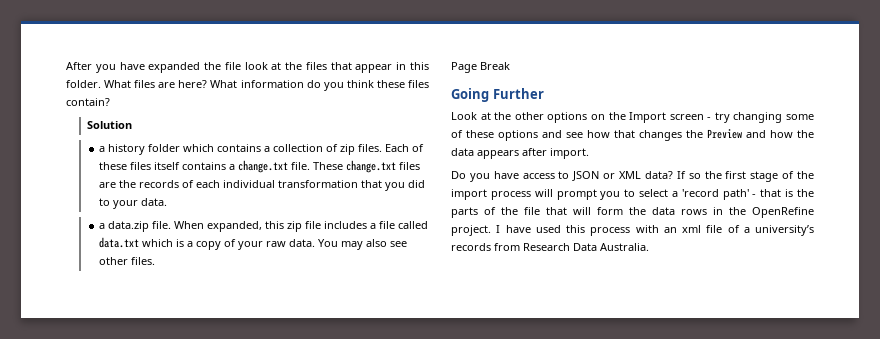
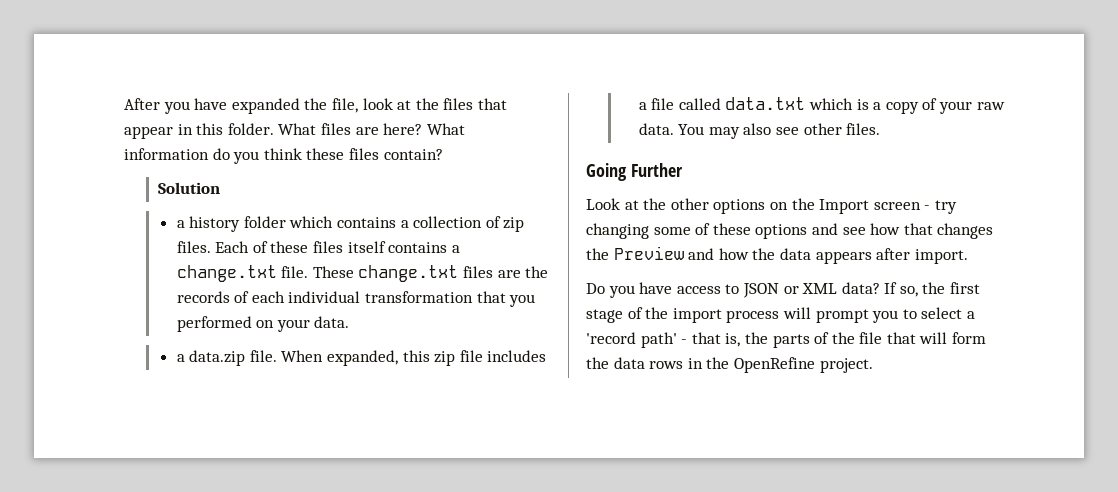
[224,62,241,70] file -> [331,98,358,113] file,
[407,180,425,188] [98,198,110,206] did to -> [176,316,275,332] performed on
[451,62,510,73] // Page Break -> (881, 129) none
[688,173,701,179] so -> [899,286,918,297] so,
[785,189,794,197] is -> [725,333,741,347] is,
[496,225,814,236] [451,243,649,251] I have used this process with an xml file of a university’s records from Research Data Australia. -> (873, 365) none

